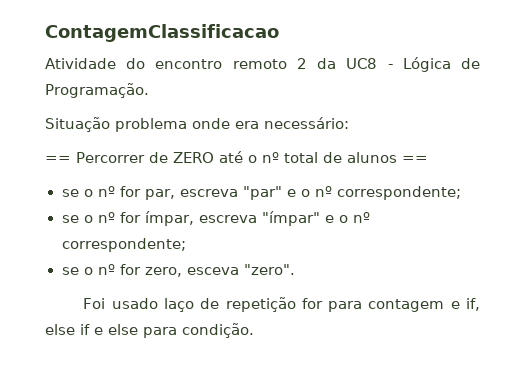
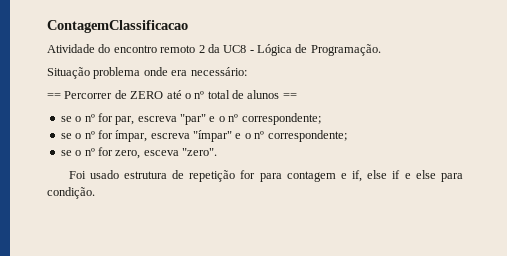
[164,298,195,312] laço -> [123,171,167,179] estrutura

